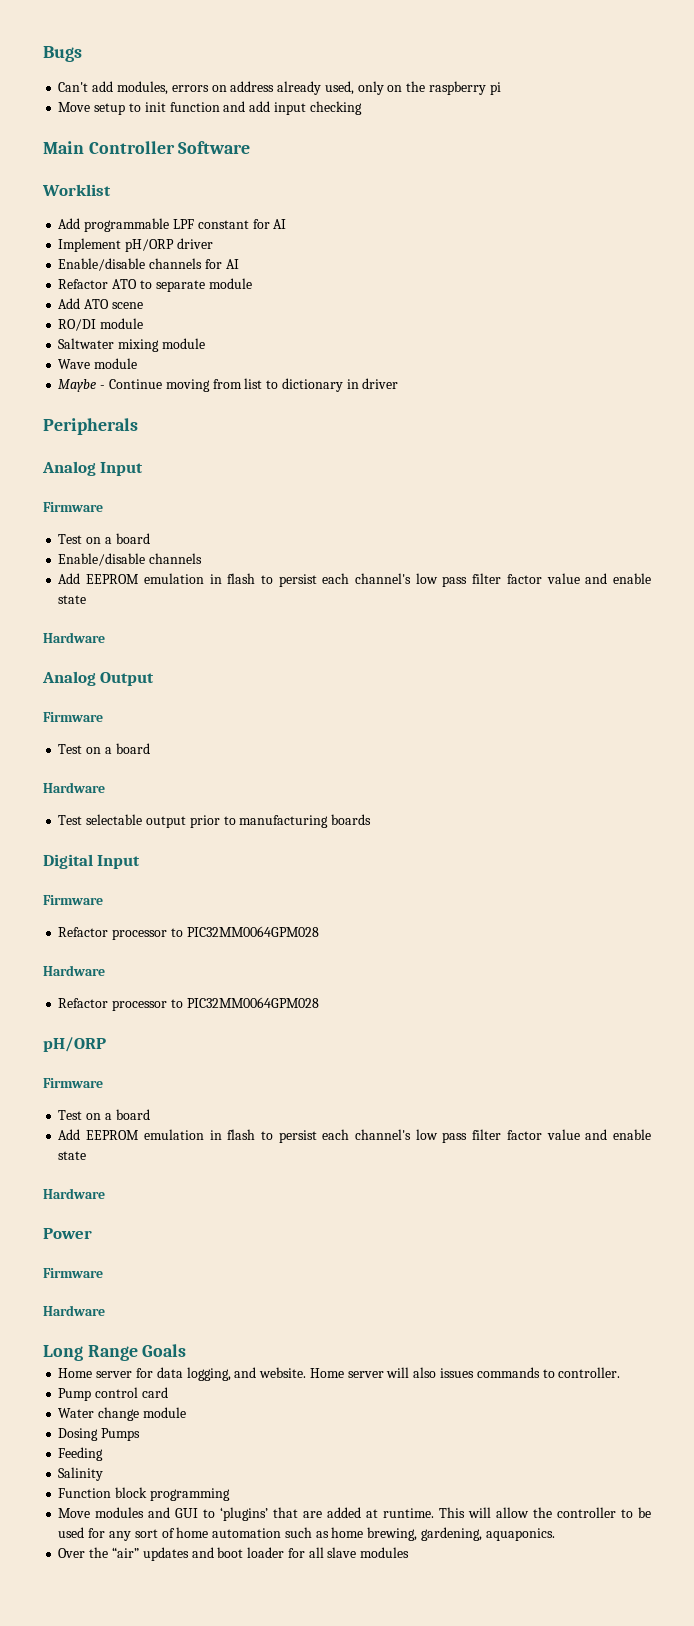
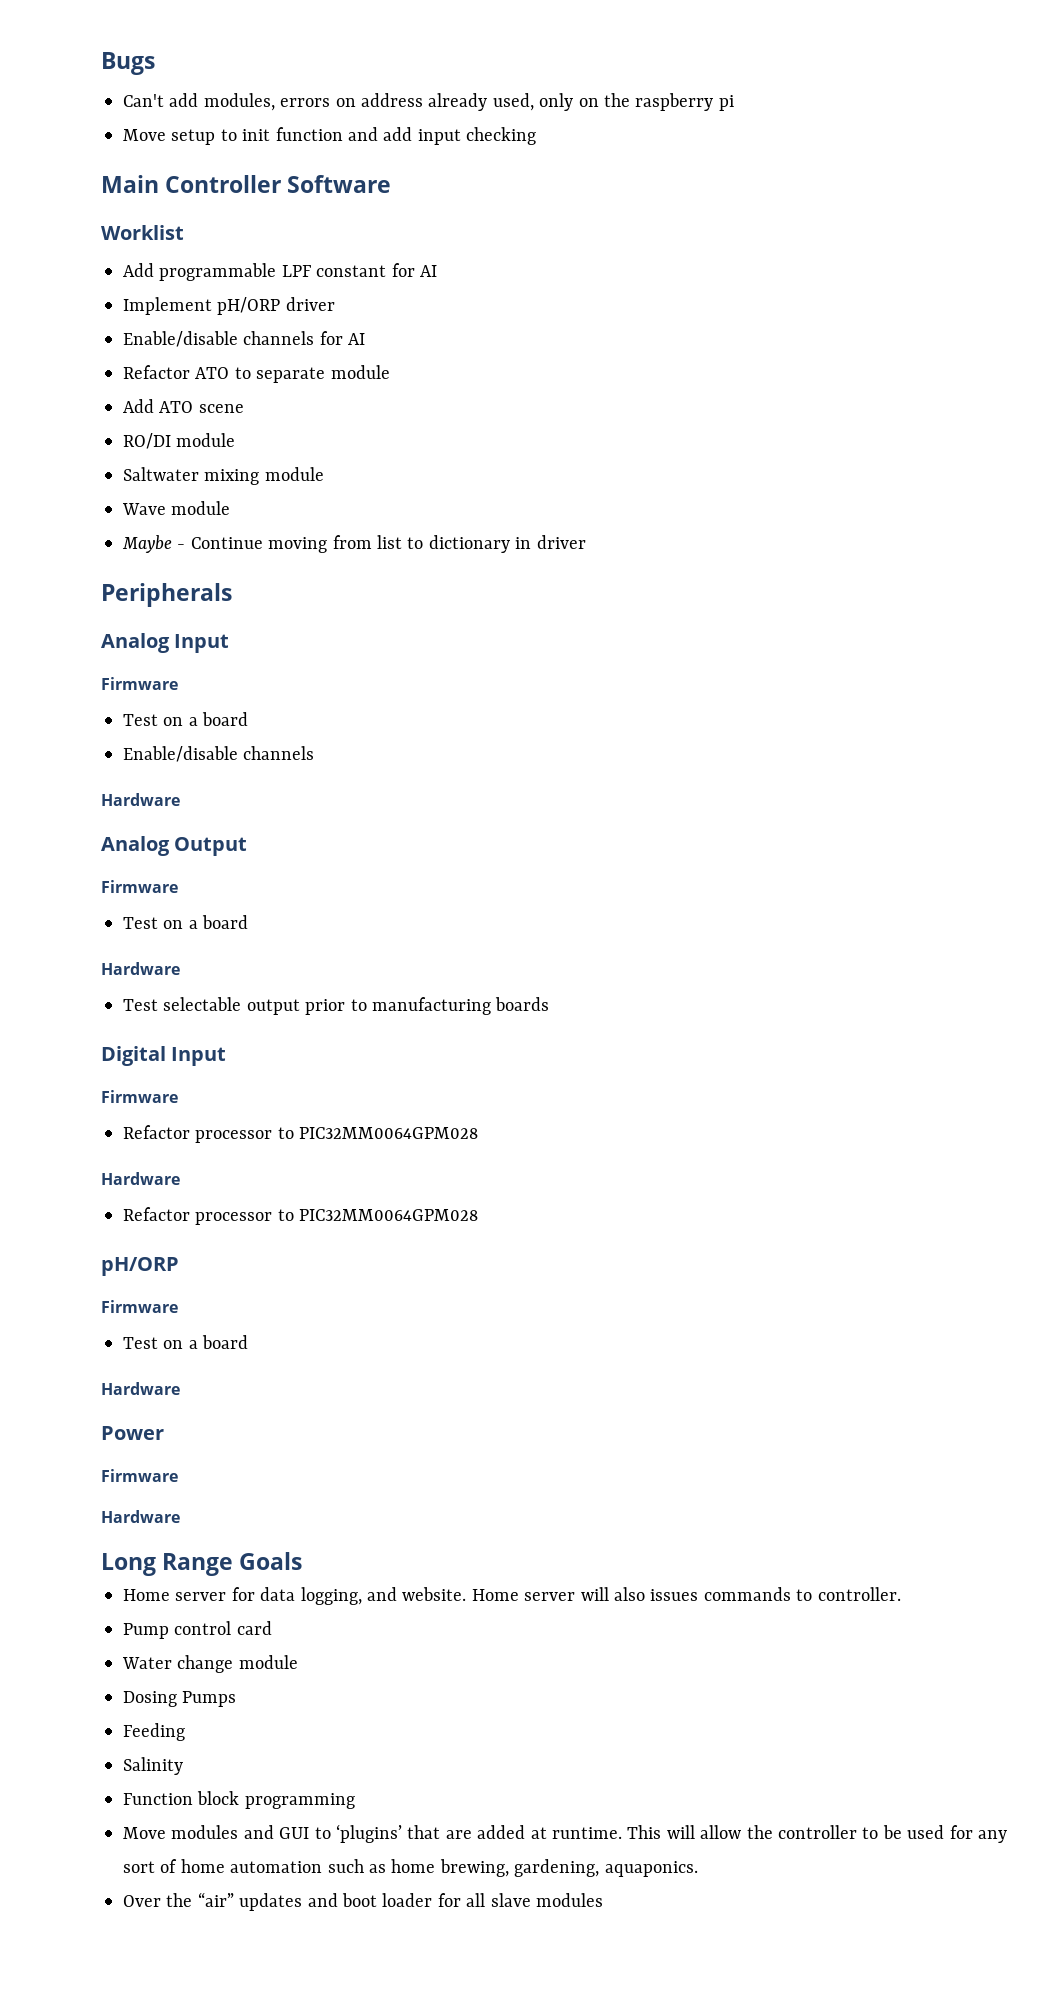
[58,573,651,587] [58,595,87,604] // Add EEPROM emulation in flash to persist each channel's low pass filter factor value and enable state -> (315, 753) none
[58,1129,651,1143] [58,1151,87,1160] // Add EEPROM emulation in flash to persist each channel's low pass filter factor value and enable state -> (249, 1342) none

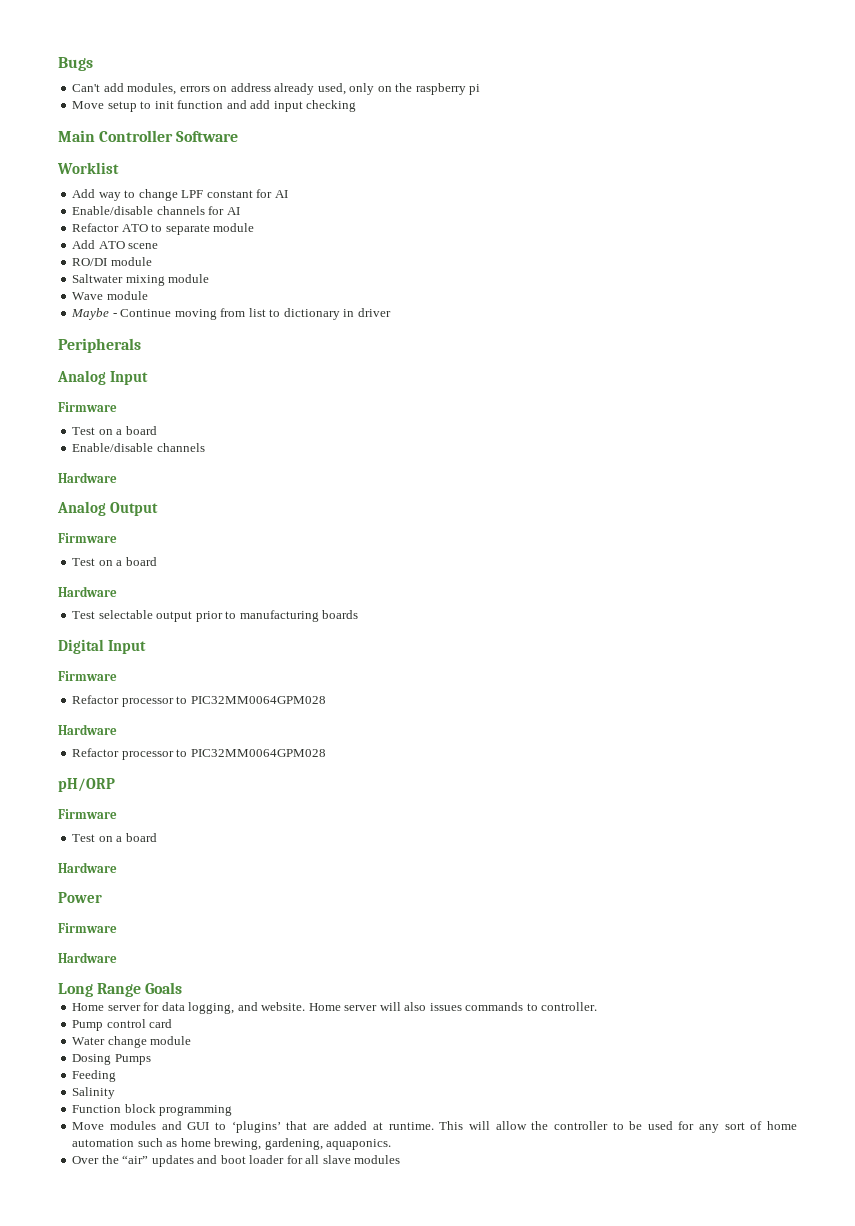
[159,263,277,281] programmable -> [98,189,178,201] way to change
[123,297,335,315] // Implement pH/ORP driver -> (288, 194) none

